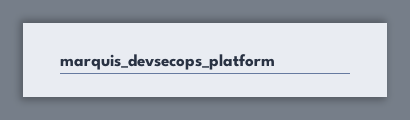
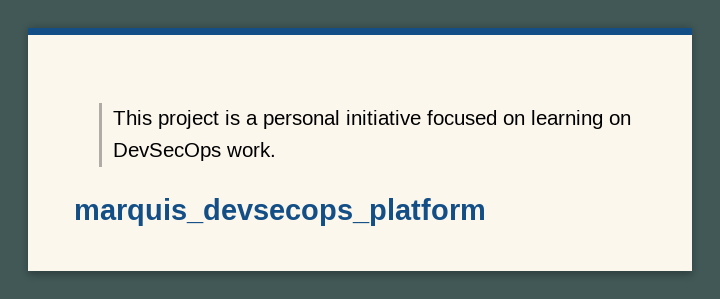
(60, 62) none -> [113,110,632,129] [113,142,277,161] This project is a personal initiative focused on learning on DevSecOps work. //

